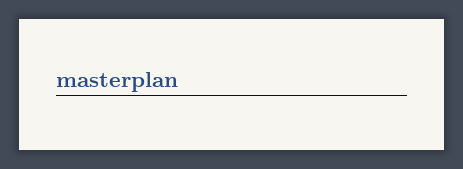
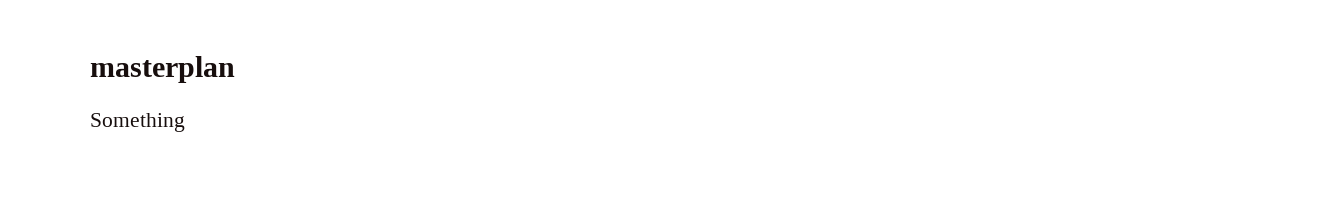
(178, 82) none -> [90,113,185,132] // Something

